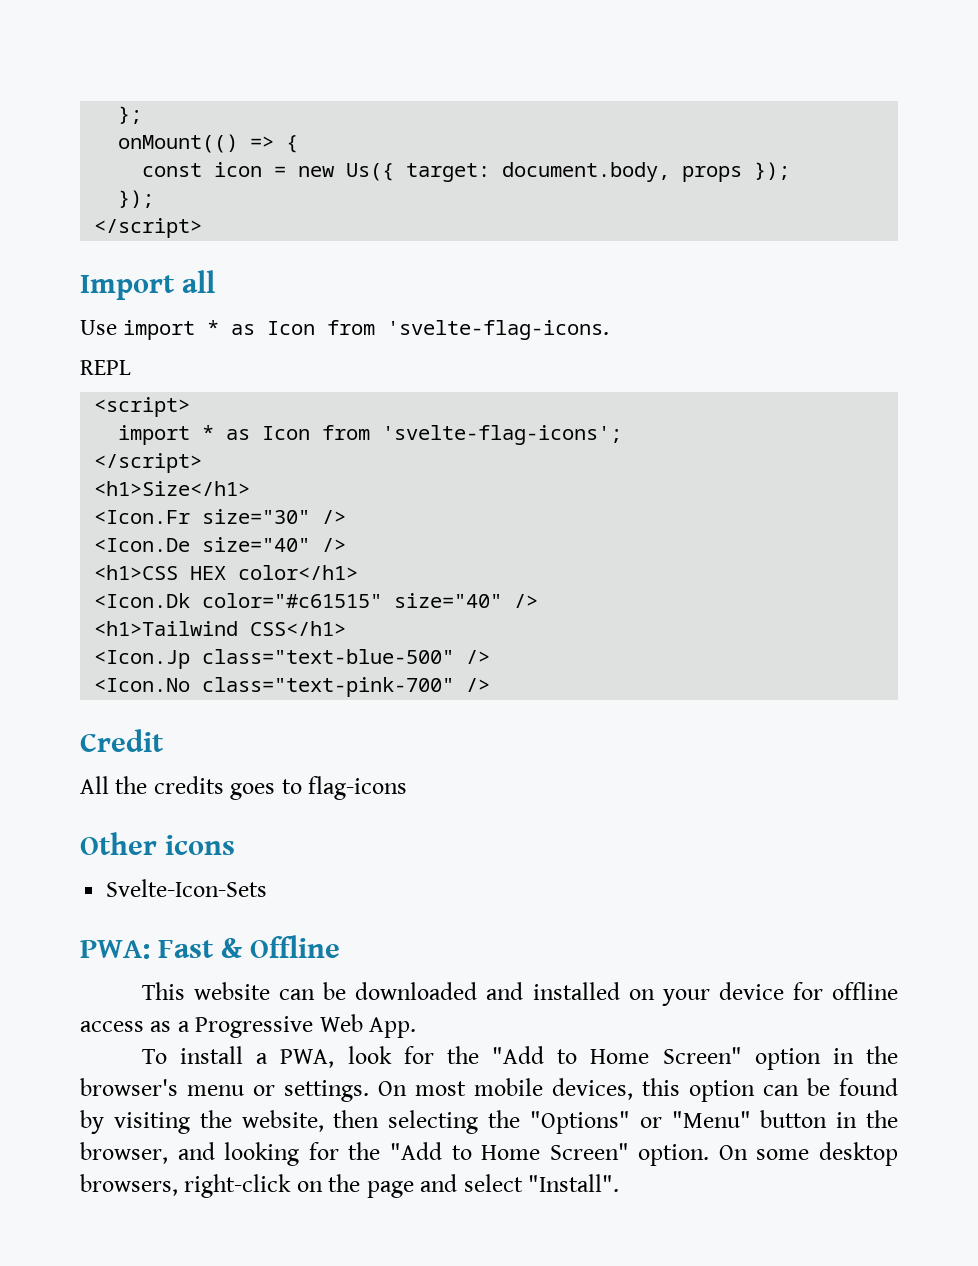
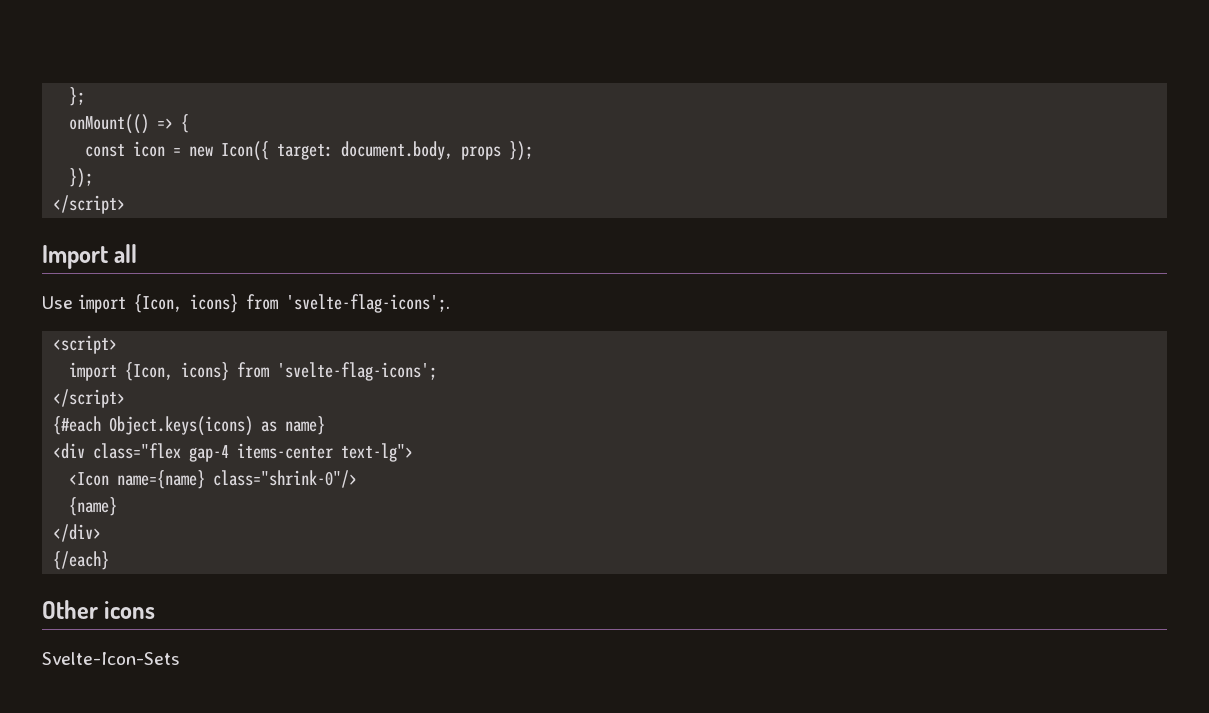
[346,163,395,181] Us({ -> [221,141,270,161] Icon({
[207,320,610,340] [80,360,131,375] * as Icon from 'svelte-flag-icons. // REPL -> [134,294,451,313] {Icon, icons} from 'svelte-flag-icons';.
[202,425,311,440] * as Icon -> [125,362,230,381] {Icon, icons}
[94,481,251,496] [94,509,347,524] [94,537,347,552] [94,565,359,580] [94,593,539,608] [94,621,347,636] [94,649,491,669] [94,677,491,697] [80,729,164,752] [80,776,408,800] [80,832,236,855] [106,879,268,897] [80,935,341,959] [141,982,899,1006] [80,1014,417,1038] [141,1046,898,1070] [80,1078,898,1102] [80,1110,899,1134] [80,1142,898,1166] [80,1174,620,1198] <h1>Size</h1> // <Icon.Fr size="30" /> // <Icon.De size="40" /> // <h1>CSS HEX color</h1> // <Icon.Dk color="#c61515" size="40" /> // <h1>Tailwind CSS</h1> // <Icon.Jp class="text-blue-500" /> // <Icon.No class="text-pink-700" /> // Credit // All the credits goes to flag-icons // Other icons // Svelte-Icon-Sets // PWA: Fast & Offline // This website can be downloaded and installed on your device for offline access as a Progressive Web App. // To install a PWA, look for the "Add to Home Screen" option in the browser's menu or settings. On most mobile devices, this option can be found by visiting the website, then selecting the "Options" or "Menu" button in the browser, and looking for the "Add to Home Screen" option. On some desktop browsers, right-click on the page and select "Install". -> [53,416,326,436] [53,443,414,462] [69,470,358,489] [69,497,118,516] [53,524,102,542] [53,551,110,570] [42,600,156,619] [42,652,180,665] {#each Object.keys(icons) as name} // <div class="flex gap-4 items-center text-lg"> // <Icon name={name} class="shrink-0"/> // {name} // </div> // {/each} // Other icons // Svelte-Icon-Sets

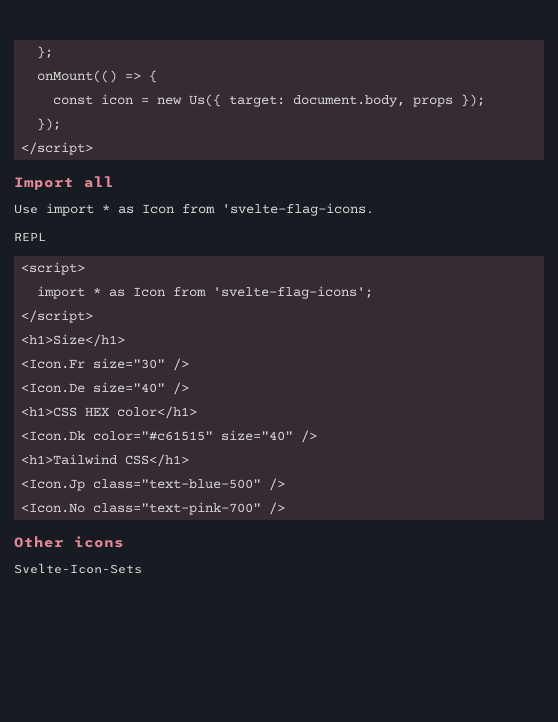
[221,141,270,161] Icon({ -> [188,94,221,107] Us({
[134,294,451,313] {Icon, icons} from 'svelte-flag-icons';. -> [102,203,374,216] [14,232,46,241] * as Icon from 'svelte-flag-icons. // REPL
[125,362,230,381] {Icon, icons} -> [92,287,165,297] * as Icon
[53,416,326,436] [53,443,414,462] [69,470,358,489] [69,497,118,516] [53,524,102,542] [53,551,110,570] {#each Object.keys(icons) as name} // <div class="flex gap-4 items-center text-lg"> // <Icon name={name} class="shrink-0"/> // {name} // </div> // {/each} -> [20,334,125,347] [20,358,189,371] [20,382,189,395] [20,406,197,419] [20,430,317,443] [20,454,189,467] [20,478,285,491] [20,502,285,515] <h1>Size</h1> // <Icon.Fr size="30" /> // <Icon.De size="40" /> // <h1>CSS HEX color</h1> // <Icon.Dk color="#c61515" size="40" /> // <h1>Tailwind CSS</h1> // <Icon.Jp class="text-blue-500" /> // <Icon.No class="text-pink-700" />

